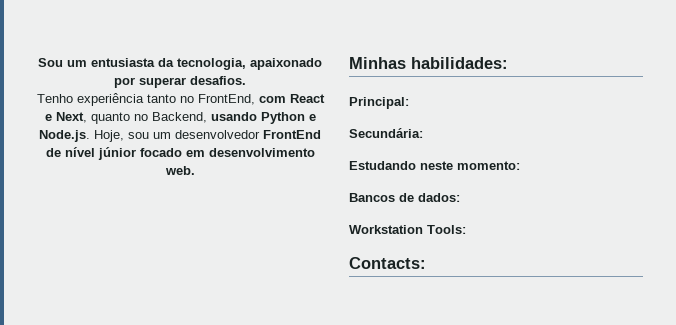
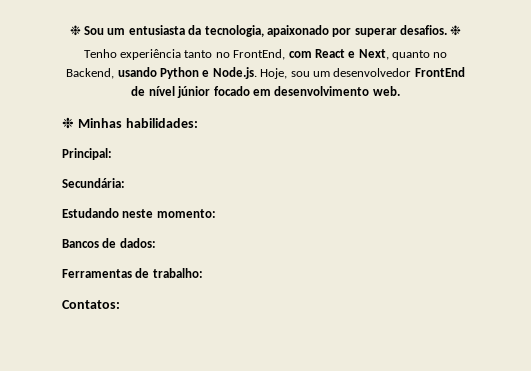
(38, 62) none -> [69,25,81,36] ❉
(246, 80) none -> [450,25,462,36] ❉
(195, 170) none -> [62,117,74,129] ❉
[349,225,466,234] [349,257,426,269] Workstation Tools: // Contacts: -> [62,268,203,278] [62,300,120,309] Ferramentas de trabalho: // Contatos:

